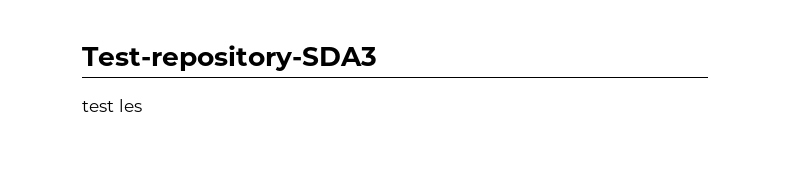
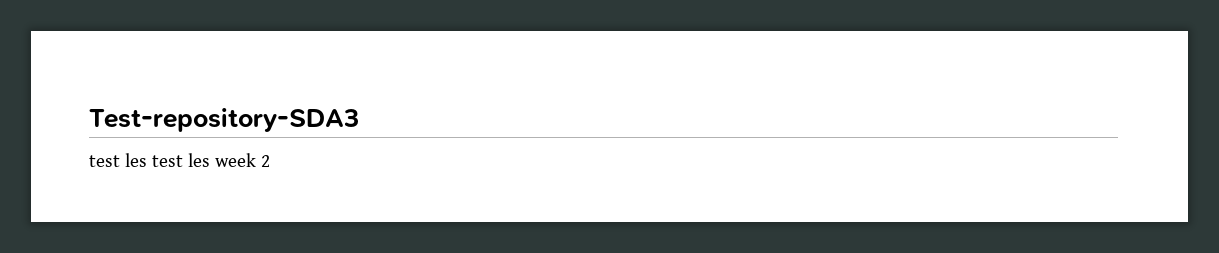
(142, 105) none -> [151,153,270,167] test les week 2

